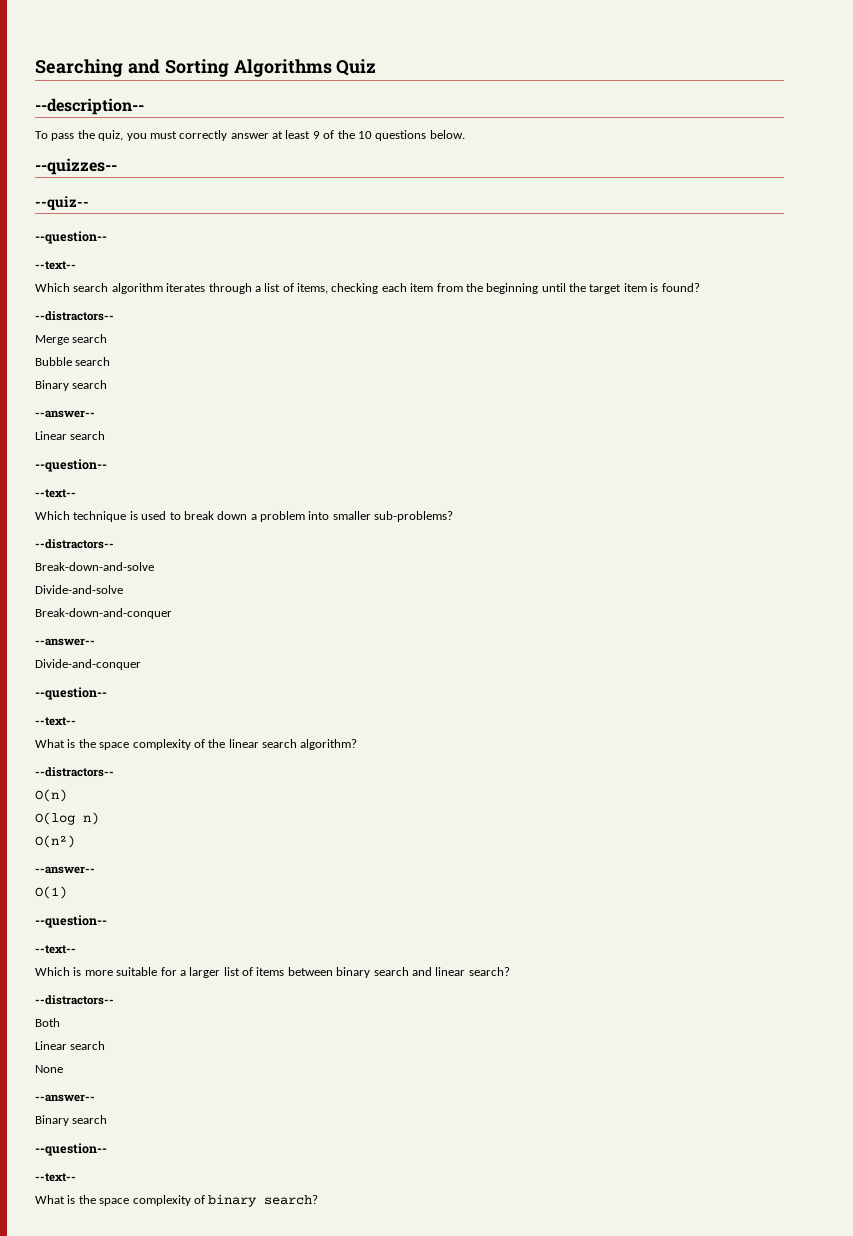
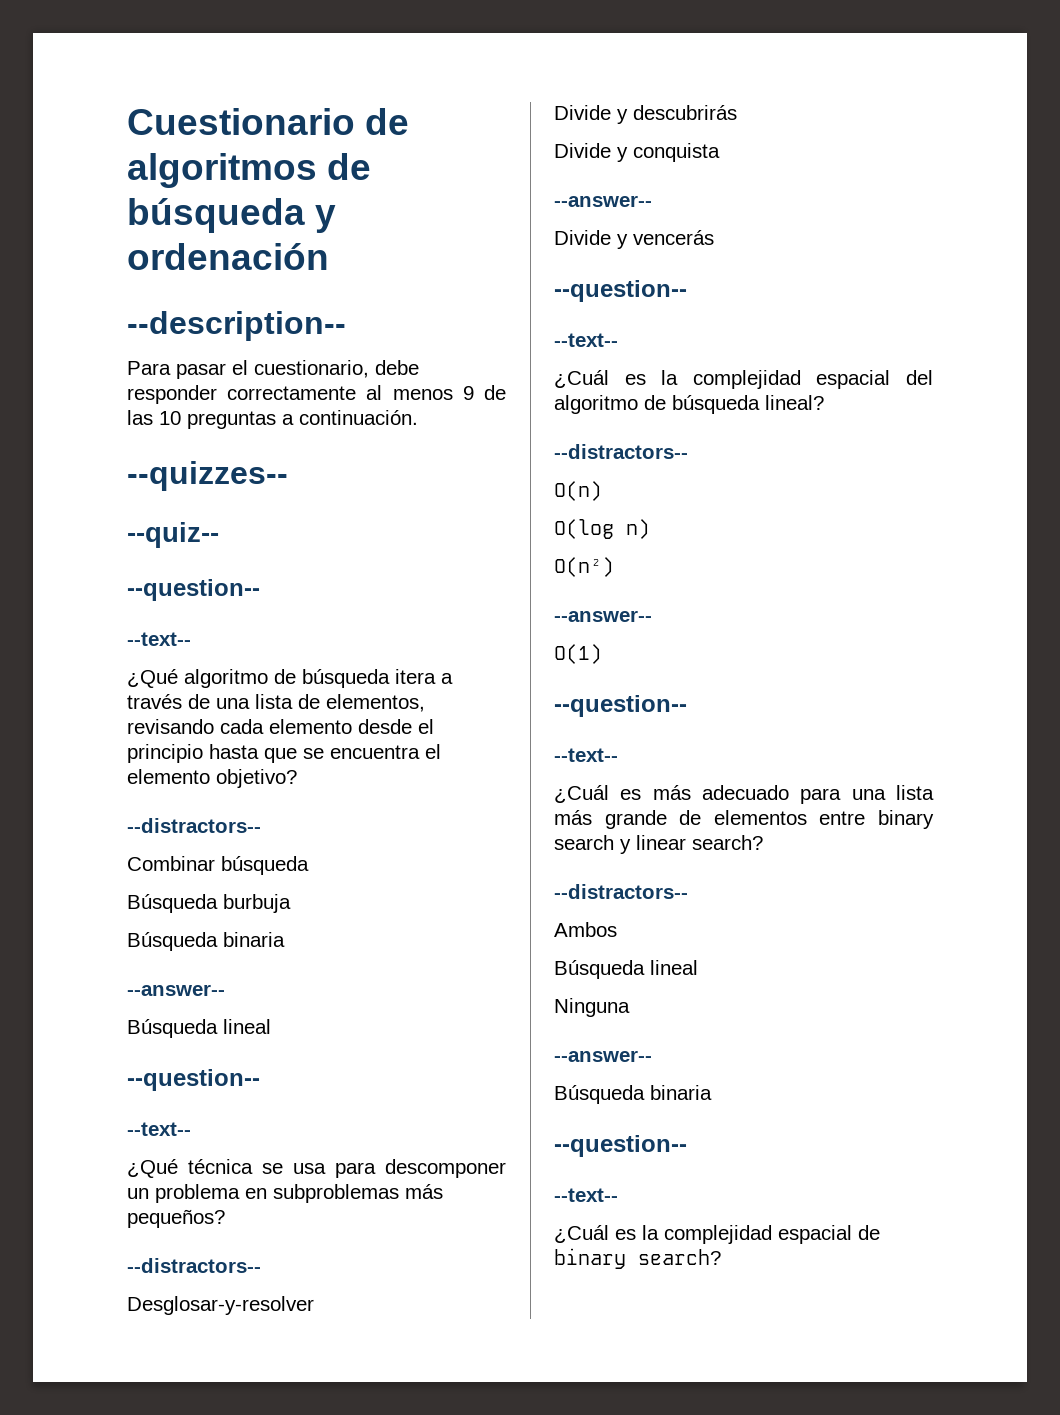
[35,59,377,77] [35,98,144,115] [35,130,465,141] [35,158,117,175] [35,196,89,210] [35,231,107,244] [35,261,76,270] [35,283,700,294] [35,311,114,321] [35,334,108,345] [35,357,111,366] [35,380,108,391] [35,410,95,418] [35,431,106,440] [35,459,107,472] [35,489,76,498] [35,511,454,522] [35,539,114,549] [35,562,154,571] [35,585,123,594] [35,608,172,619] [35,638,95,646] [35,659,141,670] [35,687,107,700] [35,717,76,726] [35,739,358,750] Searching and Sorting Algorithms Quiz // --description-- // To pass the quiz, you must correctly answer at least 9 of the 10 questions below. // --quizzes-- // --quiz-- // --question-- // --text-- // Which search algorithm iterates through a list of items, checking each item from the beginning until the target item is found? // --distractors-- // Merge search // Bubble search // Binary search // --answer-- // Linear search // --question-- // --text-- // Which technique is used to break down a problem into smaller sub-problems? // --distractors-- // Break-down-and-solve // Divide-and-solve // Break-down-and-conquer // --answer-- // Divide-and-conquer // --question-- // --text-- // What is the space complexity of the linear search algorithm? -> [127,108,409,135] [127,153,371,188] [127,198,336,233] [127,243,329,270] [127,311,346,341] [127,360,419,379] [127,385,506,404] [127,410,418,429] [127,461,288,491] [127,522,219,548] [127,579,260,601] [127,632,191,646] [127,669,453,688] [127,694,425,712] [127,719,434,734] [127,744,441,763] [127,769,297,788] [127,818,261,833] [127,856,309,875] [127,894,291,913] [127,932,285,951] [127,984,225,996] [127,1019,271,1038] [127,1069,260,1091] [127,1122,191,1136] [127,1159,506,1178] [127,1184,443,1203] [127,1209,225,1228] [127,1258,261,1273] [127,1296,314,1315] [554,105,737,124] [554,143,720,162] [554,195,652,207] [554,230,714,249] [554,280,687,302] [554,333,618,347] [554,370,933,389] [554,395,824,414] Cuestionario de algoritmos de búsqueda y ordenación // --description-- // Para pasar el cuestionario, debe responder correctamente al menos 9 de las 10 preguntas a continuación. // --quizzes-- // --quiz-- // --question-- // --text-- // ¿Qué algoritmo de búsqueda itera a través de una lista de elementos, revisando cada elemento desde el principio hasta que se encuentra el elemento objetivo? // --distractors-- // Combinar búsqueda // Búsqueda burbuja // Búsqueda binaria // --answer-- // Búsqueda lineal // --question-- // --text-- // ¿Qué técnica se usa para descomponer un problema en subproblemas más pequeños? // --distractors-- // Desglosar-y-resolver // Divide y descubrirás // Divide y conquista // --answer-- // Divide y vencerás // --question-- // --text-- // ¿Cuál es la complejidad espacial del algoritmo de búsqueda lineal?
[35,967,333,978] Which is more suitable for a larger list of items between -> [554,785,934,804] [554,810,866,829] ¿Cuál es más adecuado para una lista más grande de elementos entre
[411,967,432,976] and -> [620,839,631,854] y
[35,1018,60,1027] [35,1041,106,1050] [35,1065,63,1073] [35,1094,95,1102] [35,1115,108,1126] [35,1143,107,1156] [35,1173,76,1182] [35,1195,205,1206] Both // Linear search // None // --answer-- // Binary search // --question-- // --text-- // What is the space complexity of -> [554,922,617,937] [554,960,698,979] [554,998,630,1017] [554,1050,652,1062] [554,1085,712,1104] [554,1135,687,1157] [554,1188,618,1202] [554,1225,880,1244] Ambos // Búsqueda lineal // Ninguna // --answer-- // Búsqueda binaria // --question-- // --text-- // ¿Cuál es la complejidad espacial de

